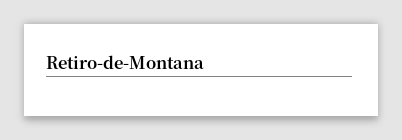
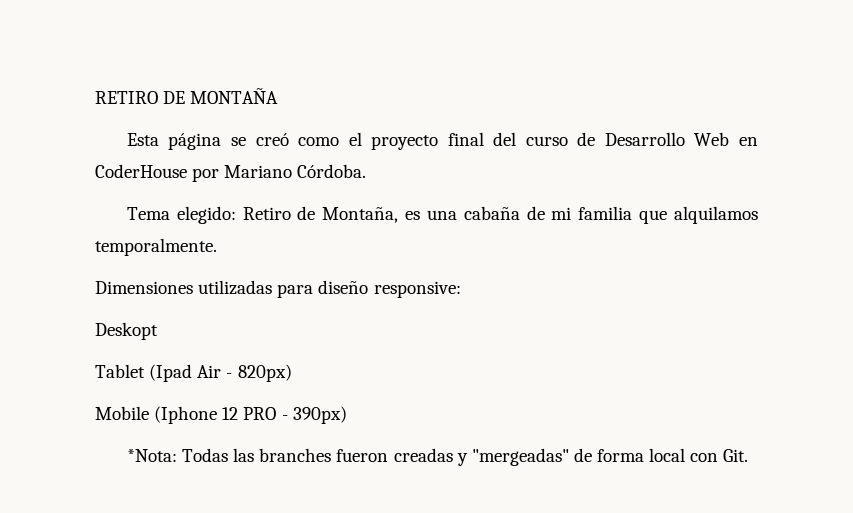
[46,55,204,69] Retiro-de-Montana -> [95,88,279,104] [126,132,758,150] [95,164,367,182] [126,206,758,224] [95,238,217,256] [95,280,461,298] [95,322,158,340] [95,364,292,382] [95,406,347,424] [126,448,749,466] RETIRO DE MONTAÑA // Esta página se creó como el proyecto final del curso de Desarrollo Web en CoderHouse por Mariano Córdoba. // Tema elegido: Retiro de Montaña, es una cabaña de mi familia que alquilamos temporalmente. // Dimensiones utilizadas para diseño responsive: // Deskopt // Tablet (Ipad Air - 820px) // Mobile (Iphone 12 PRO - 390px) // *Nota: Todas las branches fueron creadas y "mergeadas" de forma local con Git.

